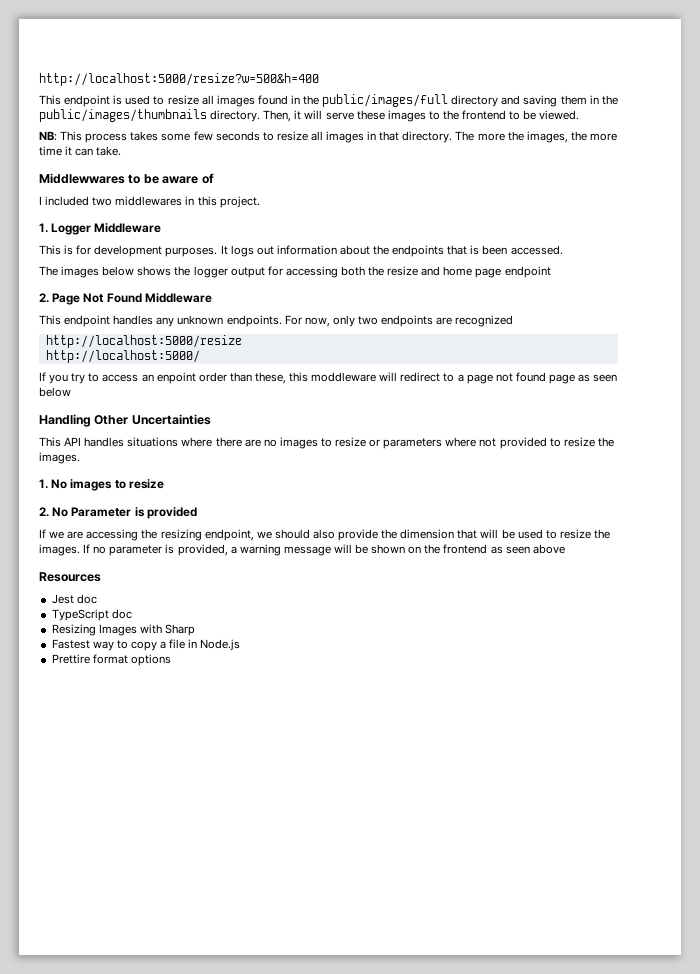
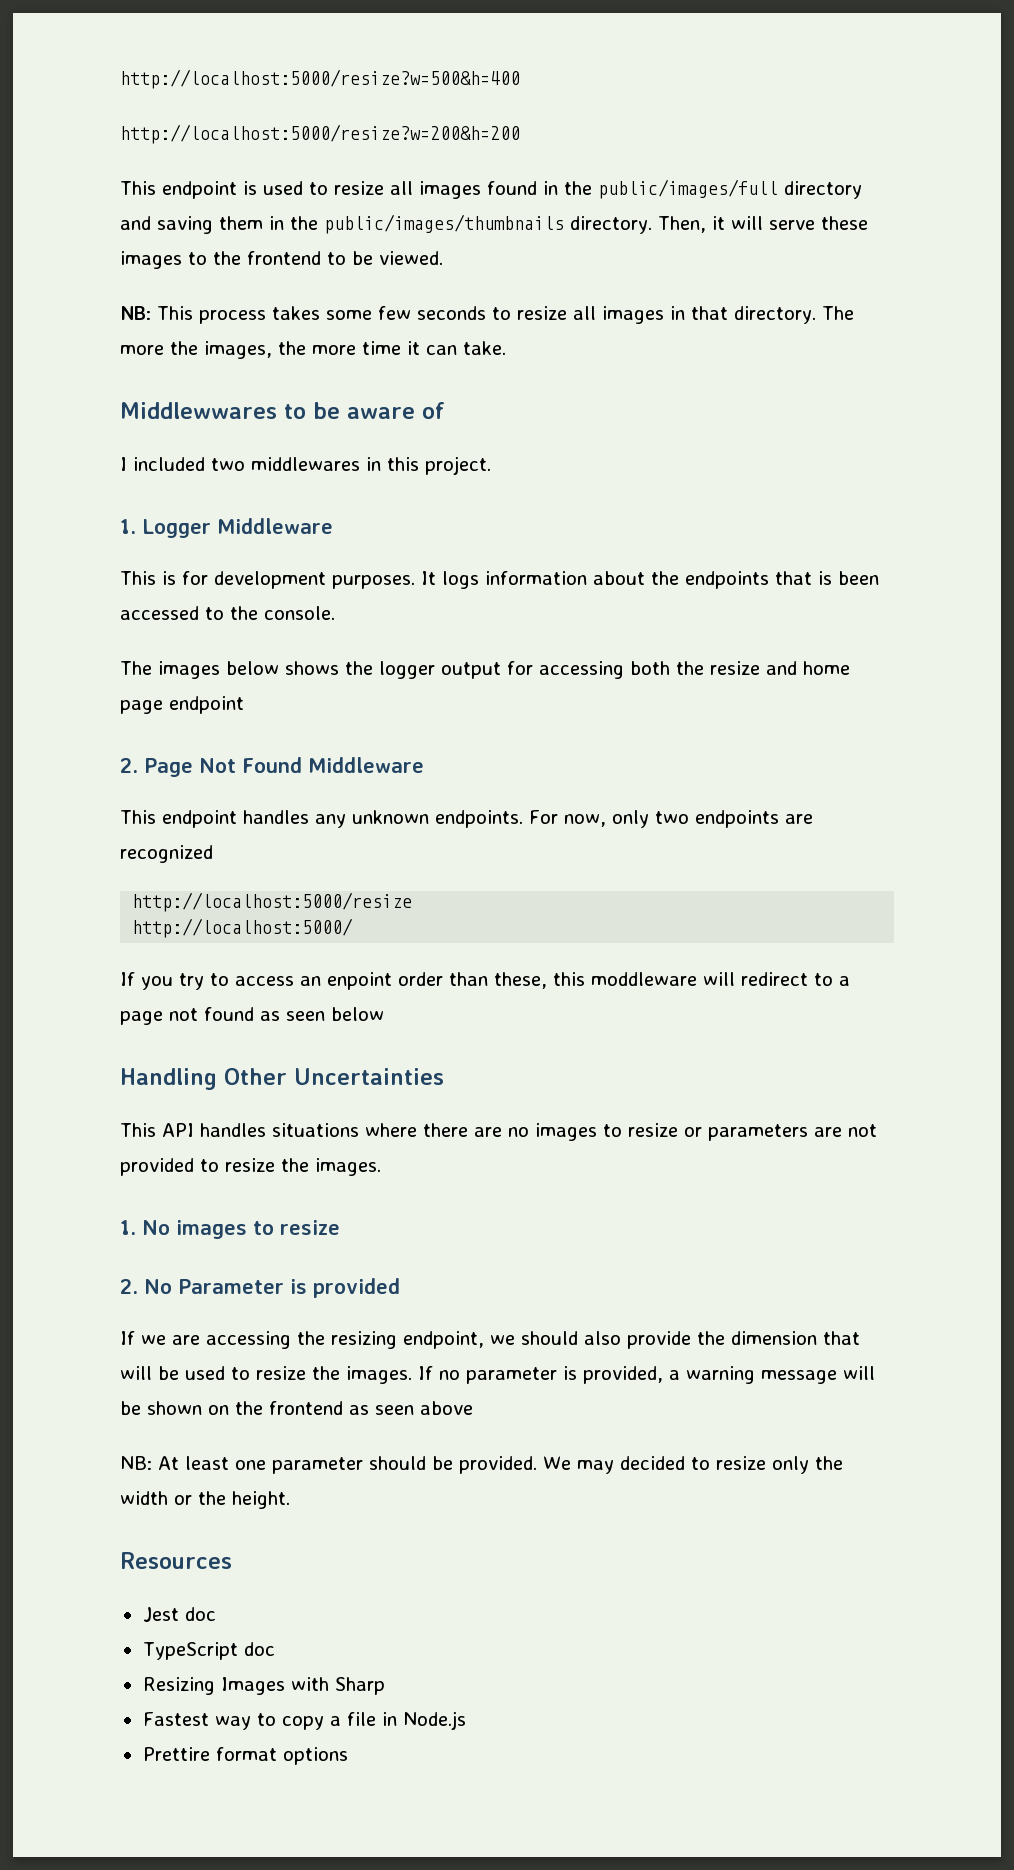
(319, 79) none -> [120,124,520,144] // http://localhost:5000/resize?w=200&h=200
[256,246,274,255] out -> (479, 580) none
[510,245,563,255] accessed. -> [120,606,335,620] accessed to the console.
[548,374,575,384] page -> (254, 1014) none
[445,437,477,447] where -> [814,1127,842,1137] are
(565, 549) none -> [120,1456,843,1474] [120,1491,290,1509] // NB: At least one parameter should be provided. We may decided to resize only the width or the height.

